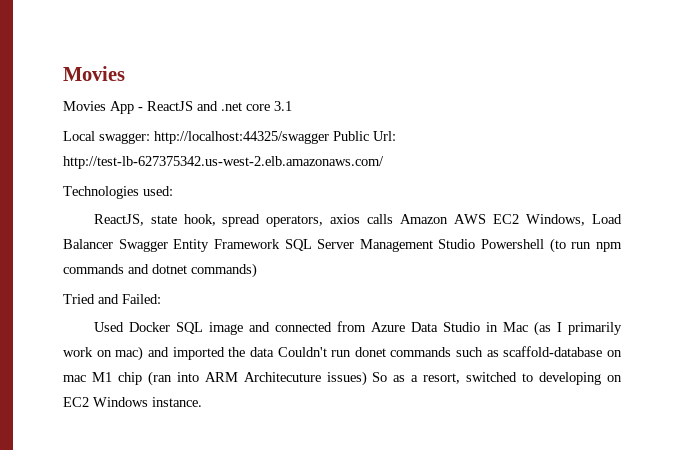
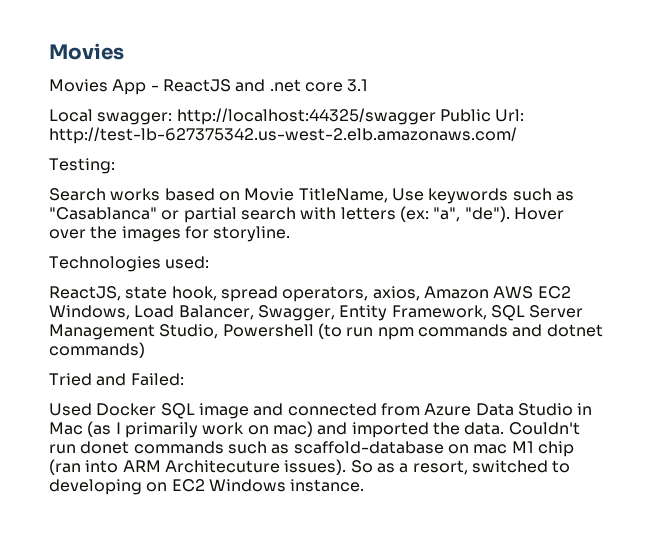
(384, 162) none -> [49,158,115,174] [49,188,574,204] [49,206,564,223] [49,226,291,242] // Testing: // Search works based on Movie TitleName, Use keywords such as "Casablanca" or partial search with letters (ex: "a", "de"). Hover over the images for storyline.
[330,214,394,224] axios calls -> [372,286,420,301] axios,
[63,239,280,252] Balancer Swagger Entity Framework -> [178,305,487,321] Balancer, Swagger, Entity Framework,
[438,239,476,249] Studio -> [159,324,219,339] Studio,
[249,347,274,357] data -> [464,422,505,435] data.
[326,371,367,386] issues) -> [284,459,347,475] issues).

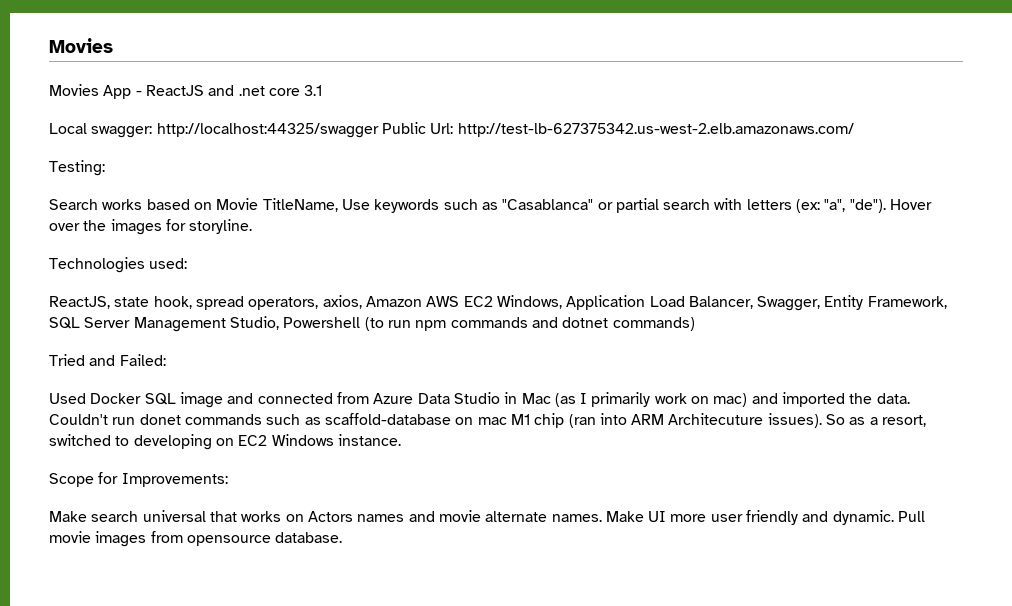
(130, 312) none -> [566,295,646,310] Application
(365, 485) none -> [49,472,228,487] [49,510,926,525] [49,531,343,547] // Scope for Improvements: // Make search universal that works on Actors names and movie alternate names. Make UI more user friendly and dynamic. Pull movie images from opensource database.

